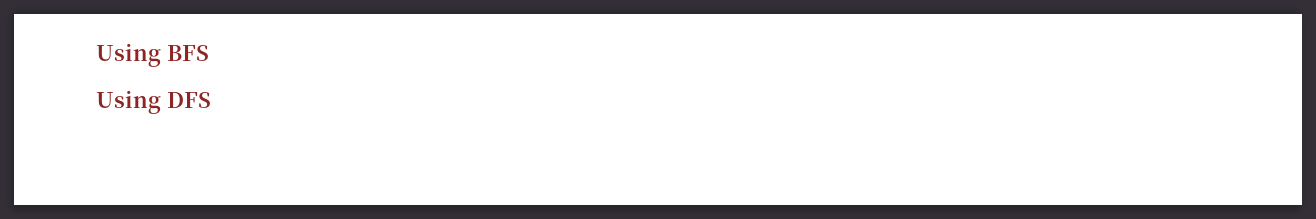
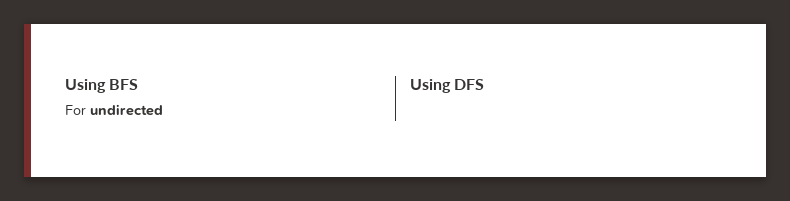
(209, 53) none -> [65,104,163,116] // For undirected

